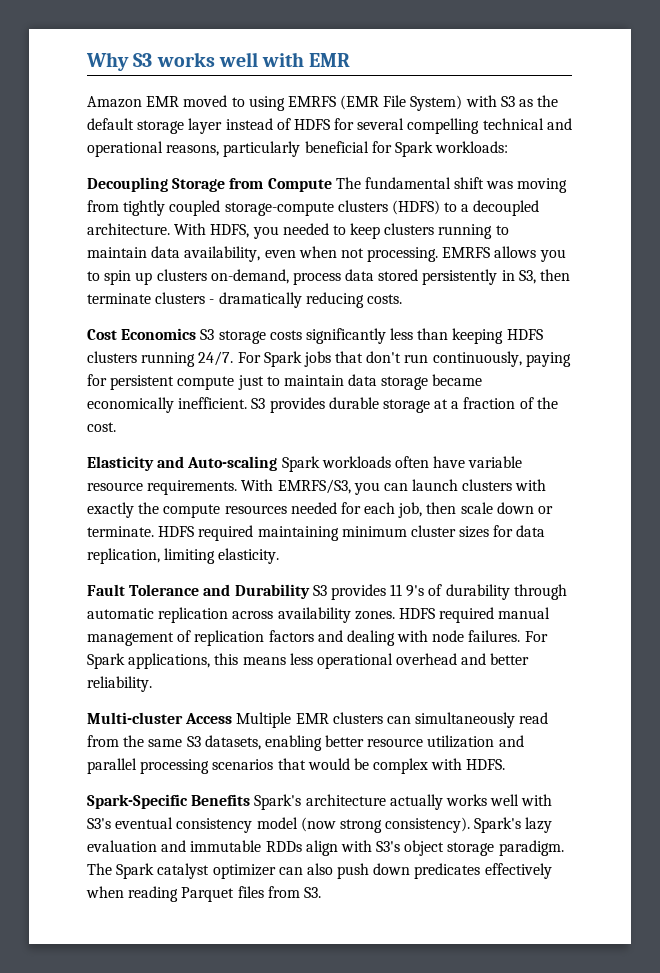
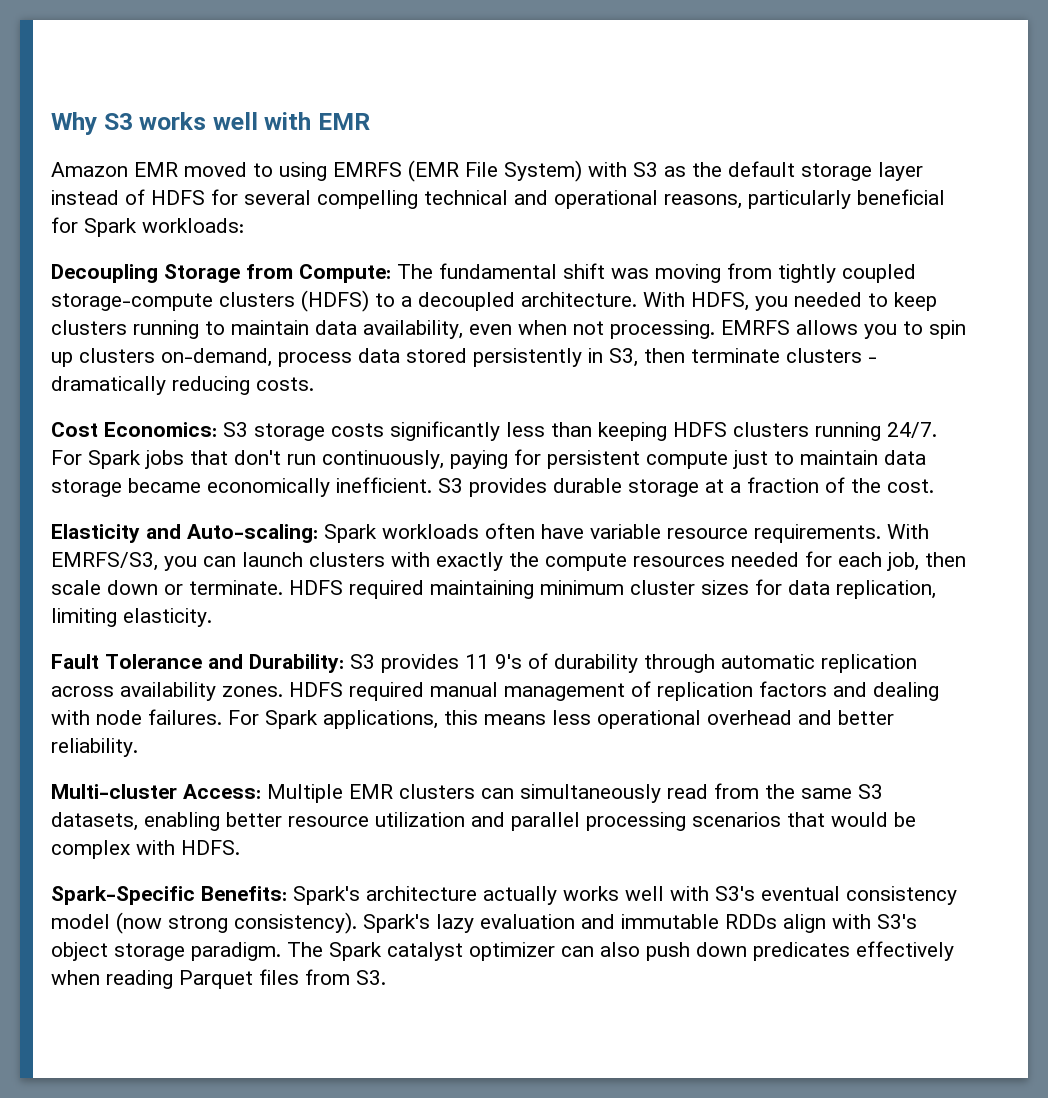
[267,178,332,192] Compute -> [299,264,391,283] Compute:
[121,328,197,340] Economics -> [104,422,217,437] Economics:
[187,456,278,471] Auto-scaling -> [187,524,318,543] Auto-scaling:
[234,584,310,599] Durability -> [249,654,344,673] Durability:
[185,713,233,724] Access -> [183,784,261,799] Access:
[191,794,251,806] Benefits -> [201,886,287,901] Benefits:

